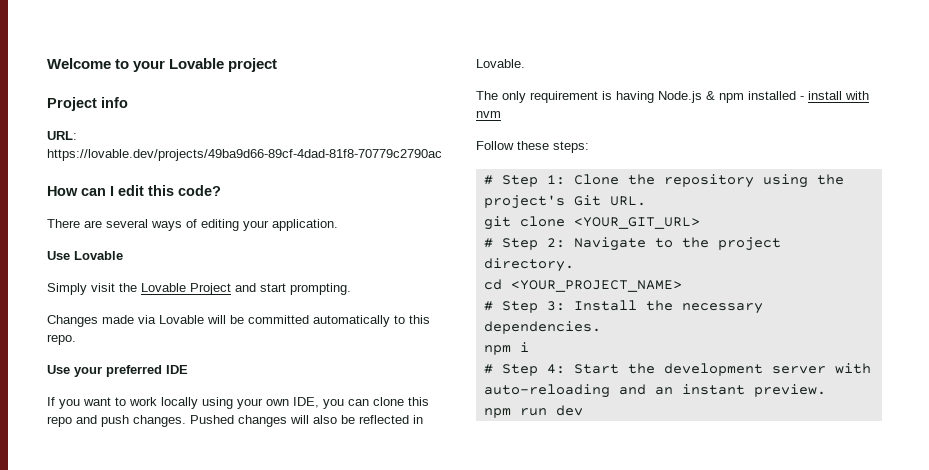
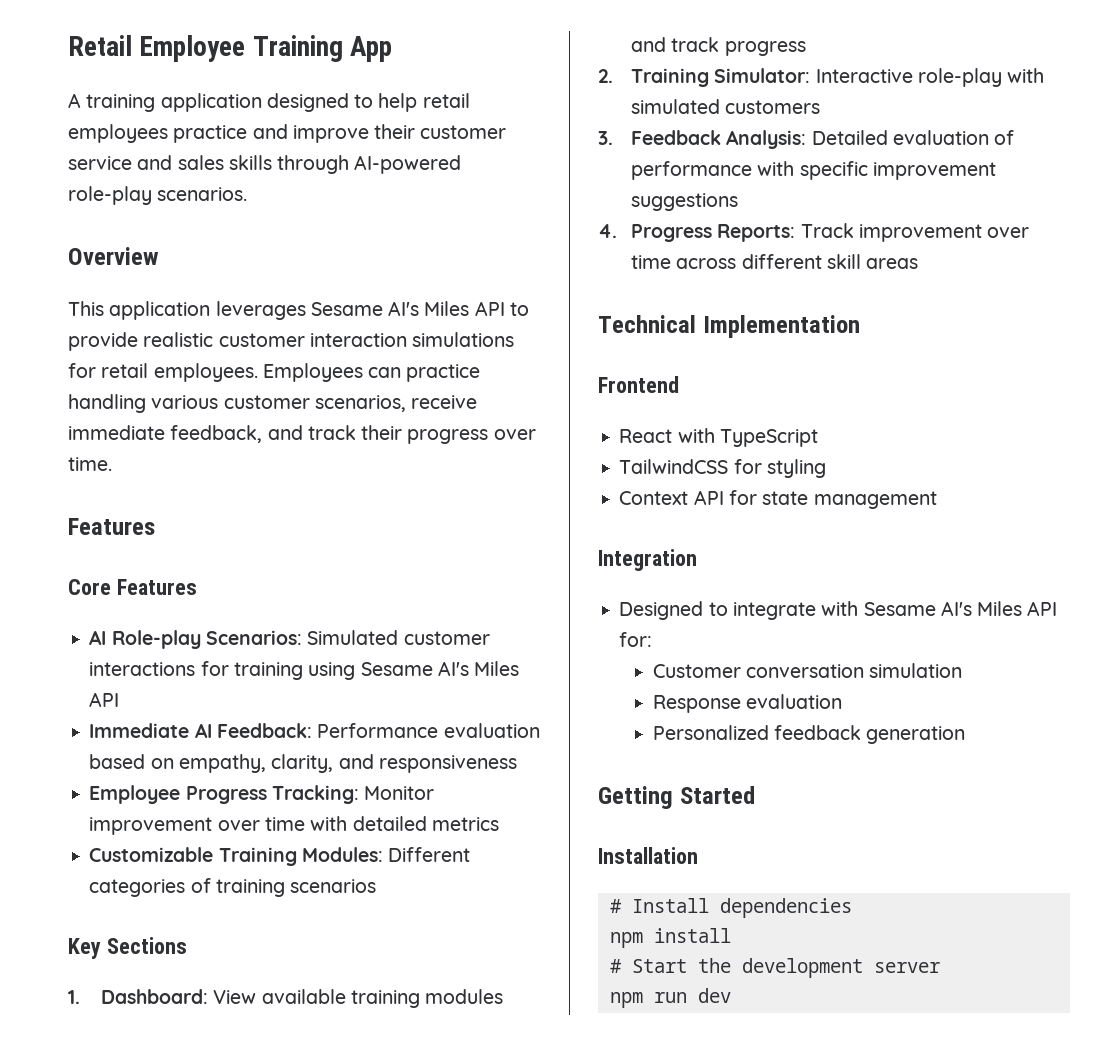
[47,58,278,72] [47,97,128,111] [47,131,77,140] [47,149,442,161] [47,185,221,196] [47,219,338,231] [47,251,123,260] [47,283,351,295] [47,315,430,327] [47,334,76,345] [47,365,188,377] [47,397,429,409] [47,415,423,427] [476,59,525,68] [476,91,869,103] [476,111,501,118] [476,141,589,153] [483,174,844,188] [483,195,646,209] [483,216,700,230] [483,237,781,251] [483,258,574,272] [483,279,682,292] [483,300,763,314] [483,321,601,334] [483,342,529,355] [483,363,871,376] [483,384,826,398] Welcome to your Lovable project // Project info // URL: https://lovable.dev/projects/49ba9d66-89cf-4dad-81f8-70779c2790ac // How can I edit this code? // There are several ways of editing your application. // Use Lovable // Simply visit the Lovable Project and start prompting. // Changes made via Lovable will be committed automatically to this repo. // Use your preferred IDE // If you want to work locally using your own IDE, you can clone this repo and push changes. Pushed changes will also be reflected in Lovable. // The only requirement is having Node.js & npm installed - install with nvm // Follow these steps: // # Step 1: Clone the repository using the project's Git URL. // git clone <YOUR_GIT_URL> // # Step 2: Navigate to the project directory. // cd <YOUR_PROJECT_NAME> // # Step 3: Install the necessary dependencies. // npm i // # Step 4: Start the development server with auto-reloading and an instant preview. -> [68,35,393,62] [68,93,470,112] [68,124,507,143] [68,155,462,174] [68,186,248,205] [68,247,159,265] [68,301,529,320] [68,332,515,351] [68,363,481,382] [68,394,478,413] [68,425,536,444] [68,457,112,471] [68,518,155,535] [68,579,197,595] [89,630,490,649] [89,661,520,680] [89,692,120,707] [89,723,540,738] [89,754,517,773] [89,785,435,804] [89,816,499,835] [89,847,471,866] [89,878,377,897] [68,937,187,959] [68,989,504,1008] [631,37,806,56] [598,68,1045,87] [631,99,821,114] [598,130,1015,149] [631,161,996,180] [631,193,739,211] [598,223,1030,242] [631,254,919,269] [598,315,860,338] [598,376,679,393] [619,428,818,447] [619,459,826,478] [619,490,937,509] [598,549,697,571] [619,601,1058,620] [619,632,653,647] [652,663,963,678] [652,694,842,713] [652,725,966,744] [598,786,755,809] [598,847,698,864] [609,898,852,918] [609,928,731,948] [609,958,940,978] Retail Employee Training App // A training application designed to help retail employees practice and improve their customer service and sales skills through AI-powered role-play scenarios. // Overview // This application leverages Sesame AI's Miles API to provide realistic customer interaction simulations for retail employees. Employees can practice handling various customer scenarios, receive immediate feedback, and track their progress over time. // Features // Core Features // AI Role-play Scenarios: Simulated customer interactions for training using Sesame AI's Miles API // Immediate AI Feedback: Performance evaluation based on empathy, clarity, and responsiveness // Employee Progress Tracking: Monitor improvement over time with detailed metrics // Customizable Training Modules: Different categories of training scenarios // Key Sections // 1. Dashboard: View available training modules and track progress // 2. Training Simulator: Interactive role-play with simulated customers // 3. Feedback Analysis: Detailed evaluation of performance with specific improvement suggestions // 4. Progress Reports: Track improvement over time across different skill areas // Technical Implementation // Frontend // React with TypeScript // TailwindCSS for styling // Context API for state management // Integration // Designed to integrate with Sesame AI's Miles API for: // Customer conversation simulation // Response evaluation // Personalized feedback generation // Getting Started // Installation // # Install dependencies // npm install // # Start the development server

